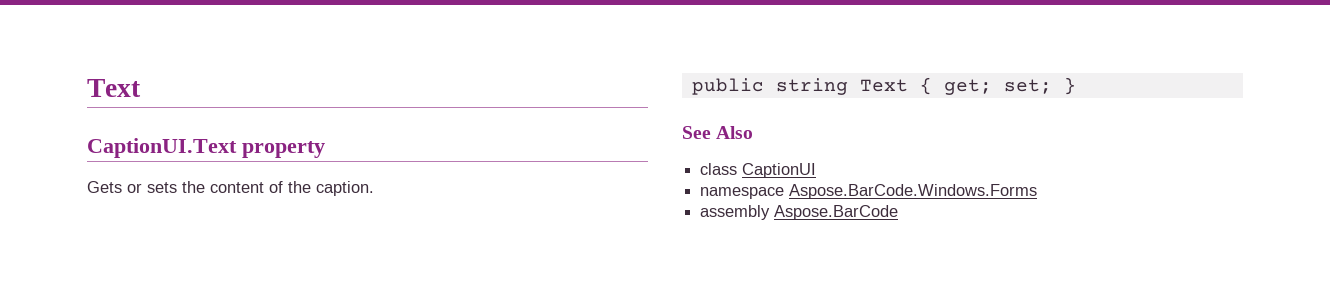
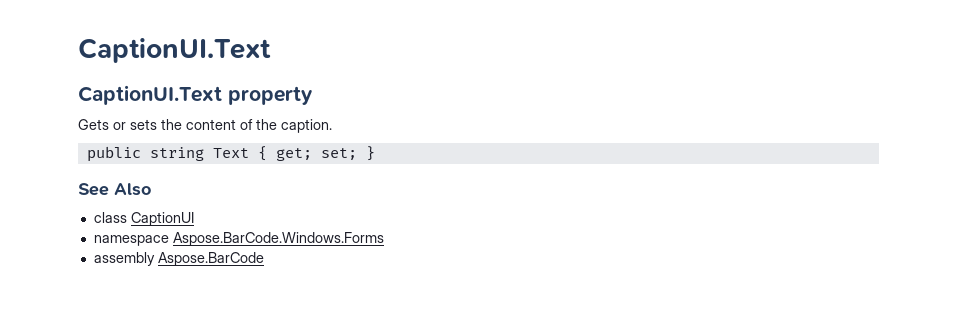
[87,79,141,97] Text -> [78,38,271,63] CaptionUI.Text

